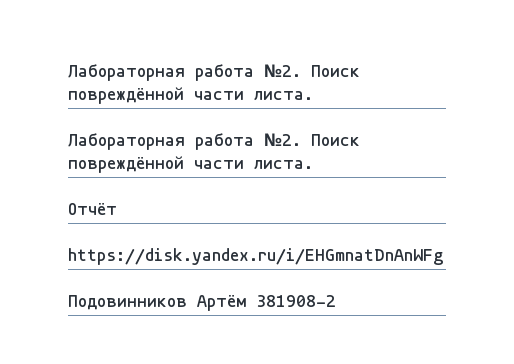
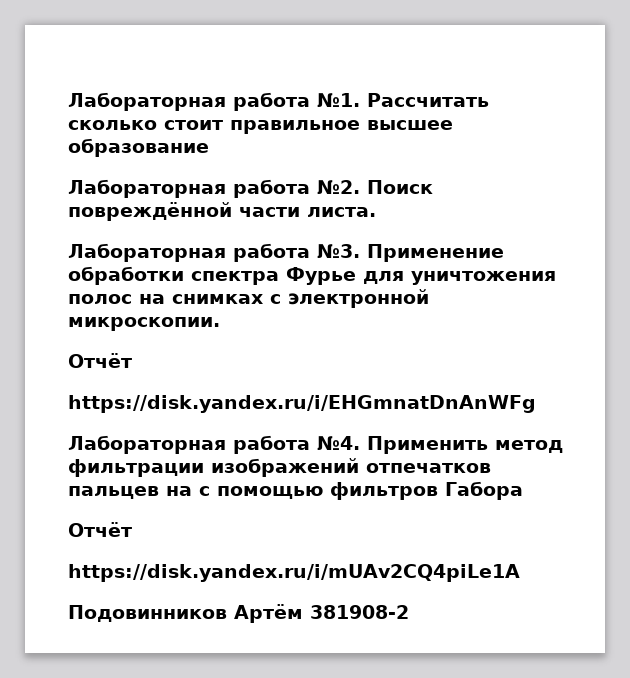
[68,64,254,81] Лабораторная работа -> [68,92,489,111] [68,120,453,134] [68,138,209,157] [68,179,310,198] Лабораторная работа №1. Рассчитать сколько стоит правильное высшее образование // Лабораторная работа
[264,133,360,146] [68,156,313,173] [68,203,117,215] [68,248,443,265] №2. Поиск повреждённой части листа. // Отчёт // https://disk.yandex.ru/i/EHGmnatDnAnWFg -> [317,244,504,262] [68,266,556,285] [68,289,429,308] [68,317,220,331] [68,353,132,368] [68,395,536,413] [68,435,563,454] [68,458,491,477] [68,481,523,500] [68,522,132,537] [68,564,520,582] №3. Применение обработки спектра Фурье для уничтожения полос на снимках с электронной микроскопии. // Отчёт // https://disk.yandex.ru/i/EHGmnatDnAnWFg // Лабораторная работа №4. Применить метод фильтрации изображений отпечатков пальцев на с помощью фильтров Габора // Отчёт // https://disk.yandex.ru/i/mUAv2CQ4piLe1A

